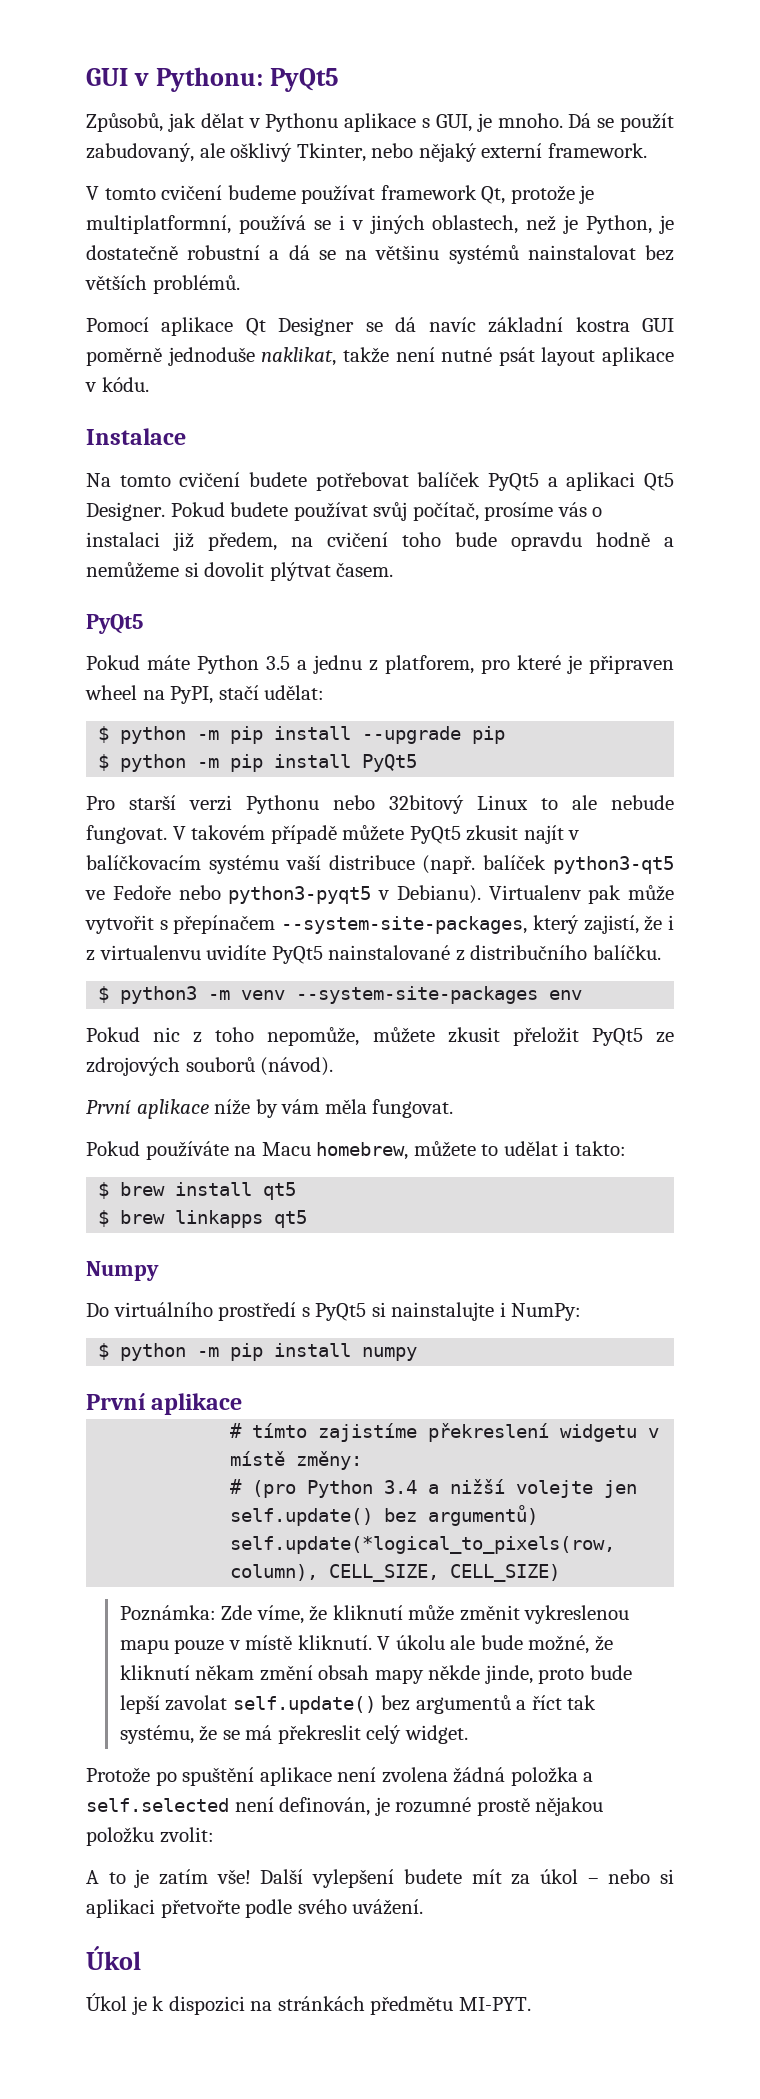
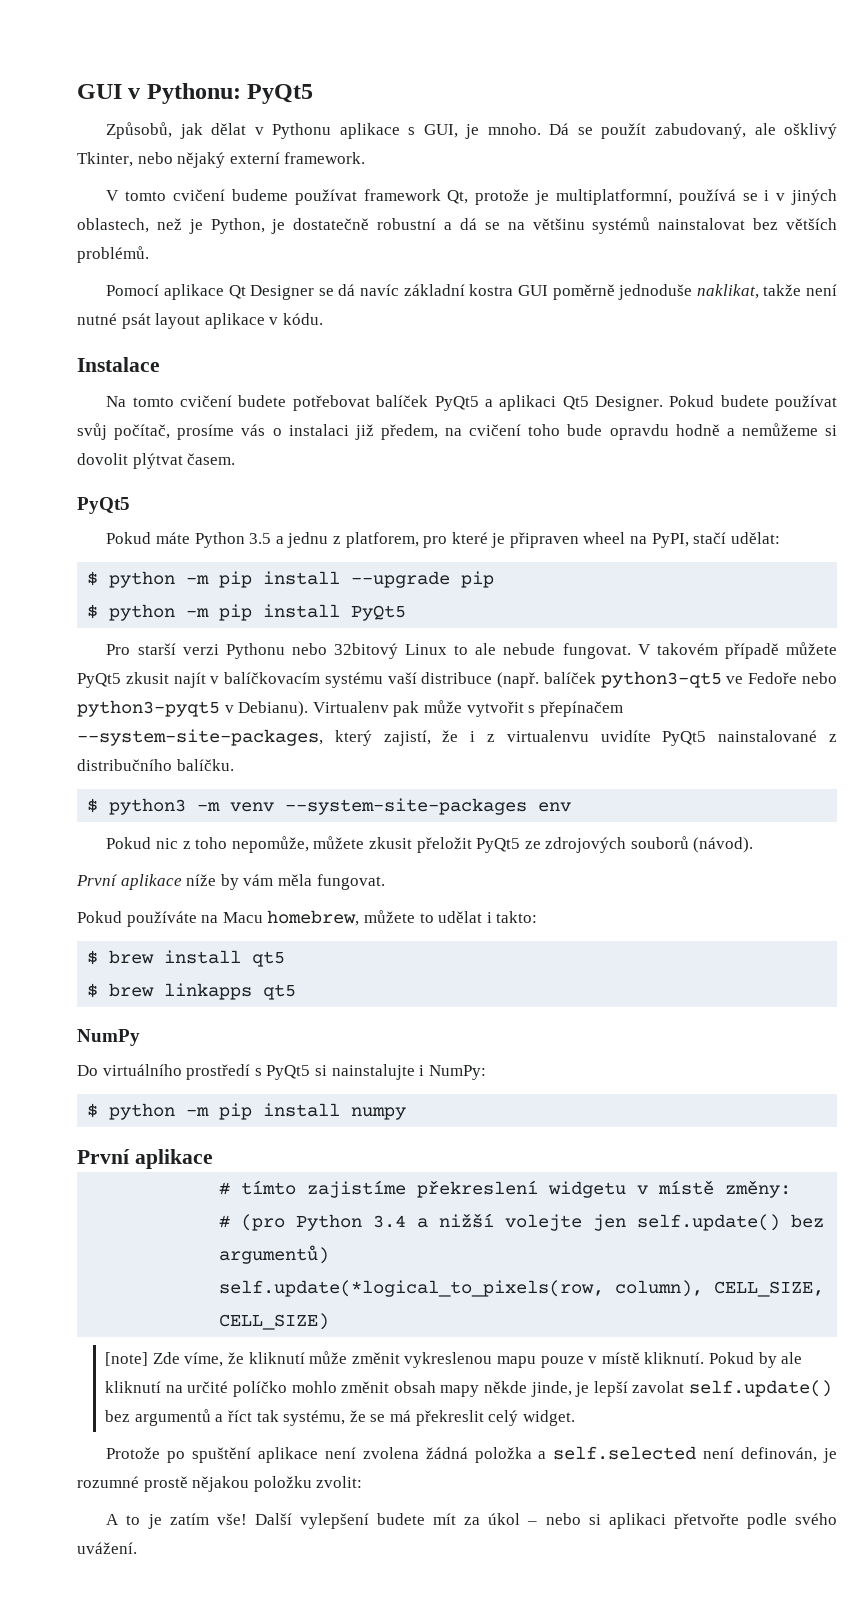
[86,1261,159,1281] Numpy -> [77,1029,140,1046] NumPy
[119,1605,216,1621] Poznámka: -> [105,1352,149,1366] [note]
[377,1635,613,1654] [119,1665,313,1681] V úkolu ale bude možné, že kliknutí někam změní -> [708,1352,803,1368] [105,1381,390,1397] Pokud by ale kliknutí na určité políčko mohlo změnit
[538,1665,632,1684] proto bude -> [575,1382,590,1397] je
[86,1946,141,1970] [86,1993,531,2015] // Úkol // Úkol je k dispozici na stránkách předmětu MI-PYT. -> (137, 1548) none

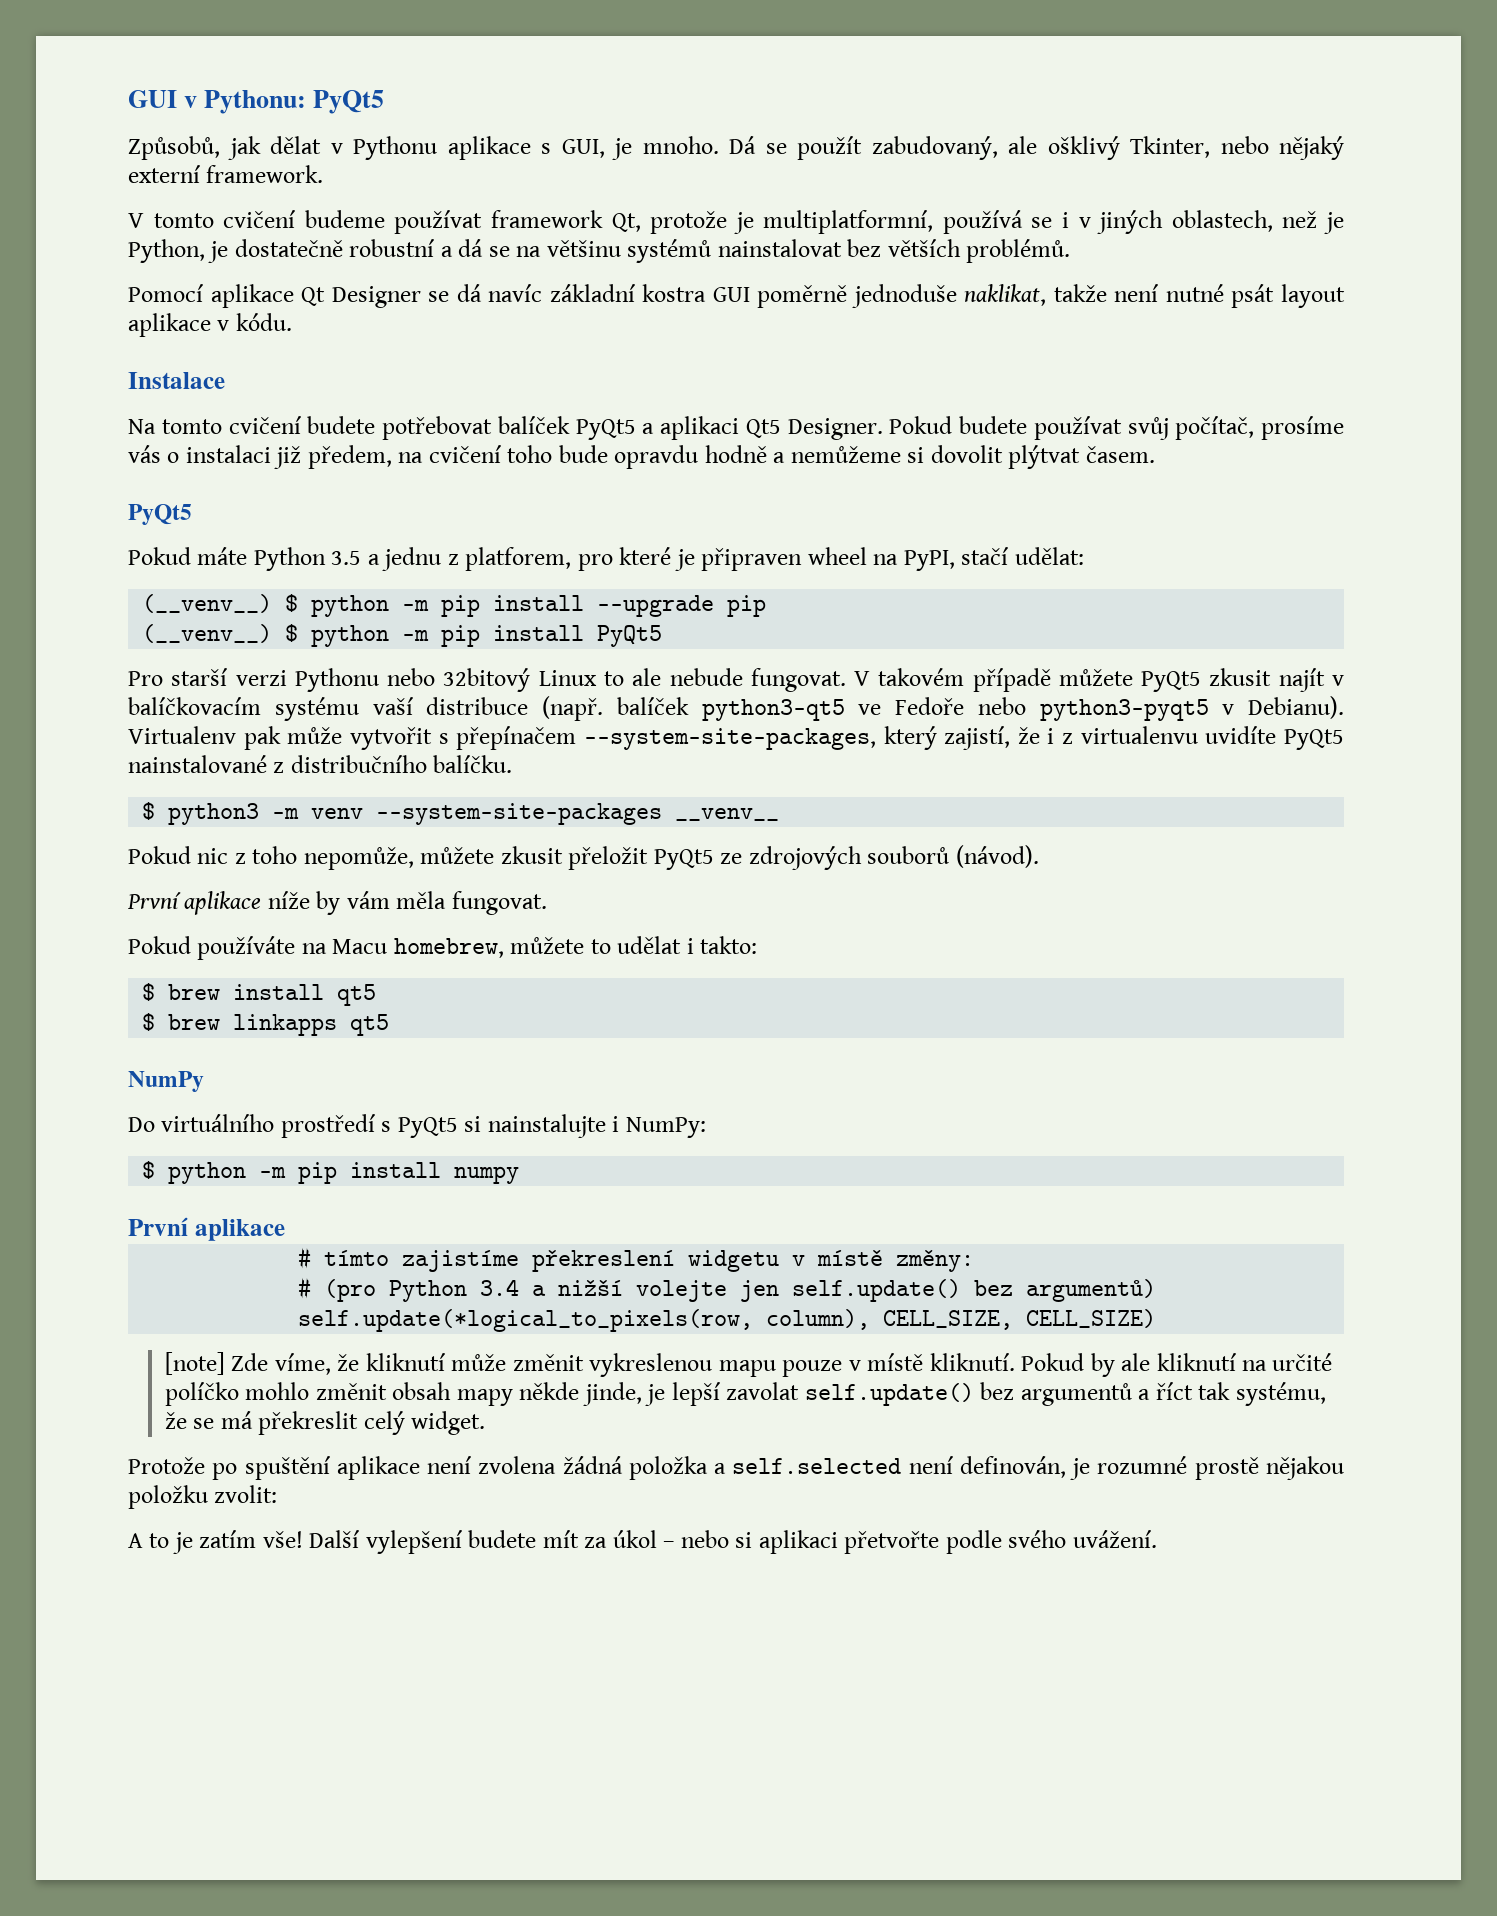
(780, 538) none -> [142,594,273,613] (__venv__)
(495, 579) none -> [142,624,273,643] (__venv__)
[538,802,572,812] env -> [675,808,780,821] __venv__

